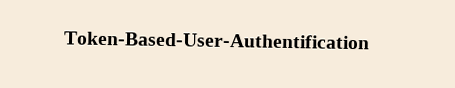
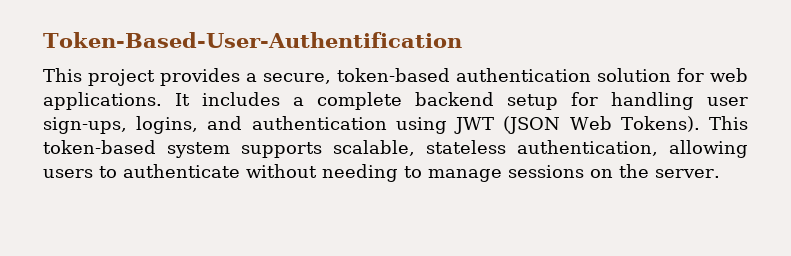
(370, 40) none -> [43,68,748,86] [43,92,748,110] [43,116,749,134] [43,140,748,158] [43,164,720,182] // This project provides a secure, token-based authentication solution for web applications. It includes a complete backend setup for handling user sign-ups, logins, and authentication using JWT (JSON Web Tokens). This token-based system supports scalable, stateless authentication, allowing users to authenticate without needing to manage sessions on the server.

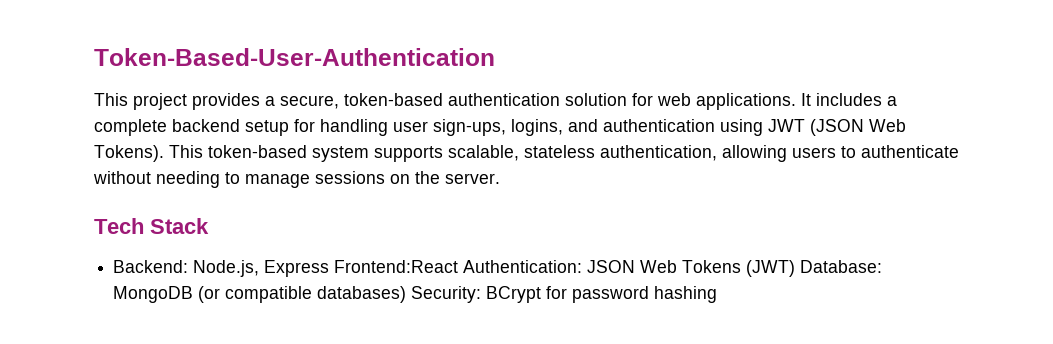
[43,32,462,48] Token-Based-User-Authentification -> [94,48,495,66] Token-Based-User-Authentication
(720, 173) none -> [94,218,209,234] [113,260,883,277] [113,286,718,303] // Tech Stack // Backend: Node.js, Express Frontend:React Authentication: JSON Web Tokens (JWT) Database: MongoDB (or compatible databases) Security: BCrypt for password hashing

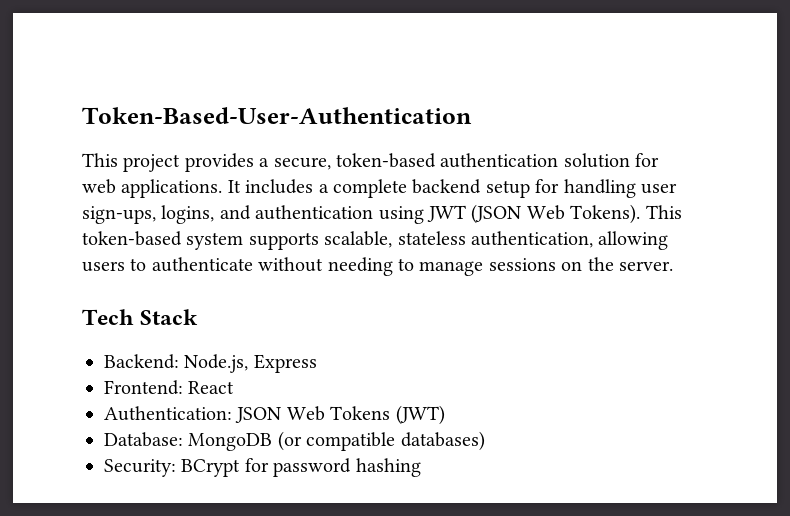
[334,260,459,273] Frontend:React -> [104,380,235,395] // Frontend: React //
(796, 268) none -> (445, 415) //
(407, 294) none -> (485, 441) //

